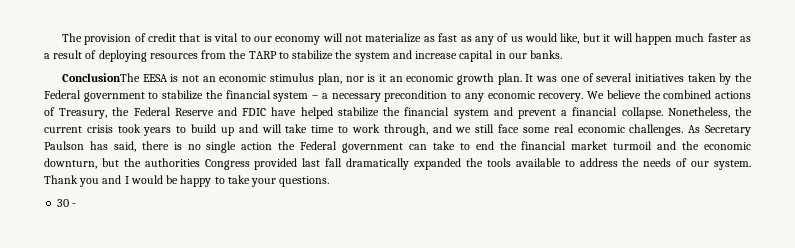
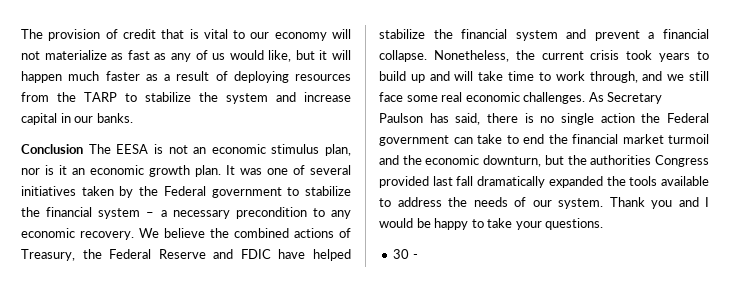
[61,73,140,82] ConclusionThe -> [21,144,111,154] Conclusion The

